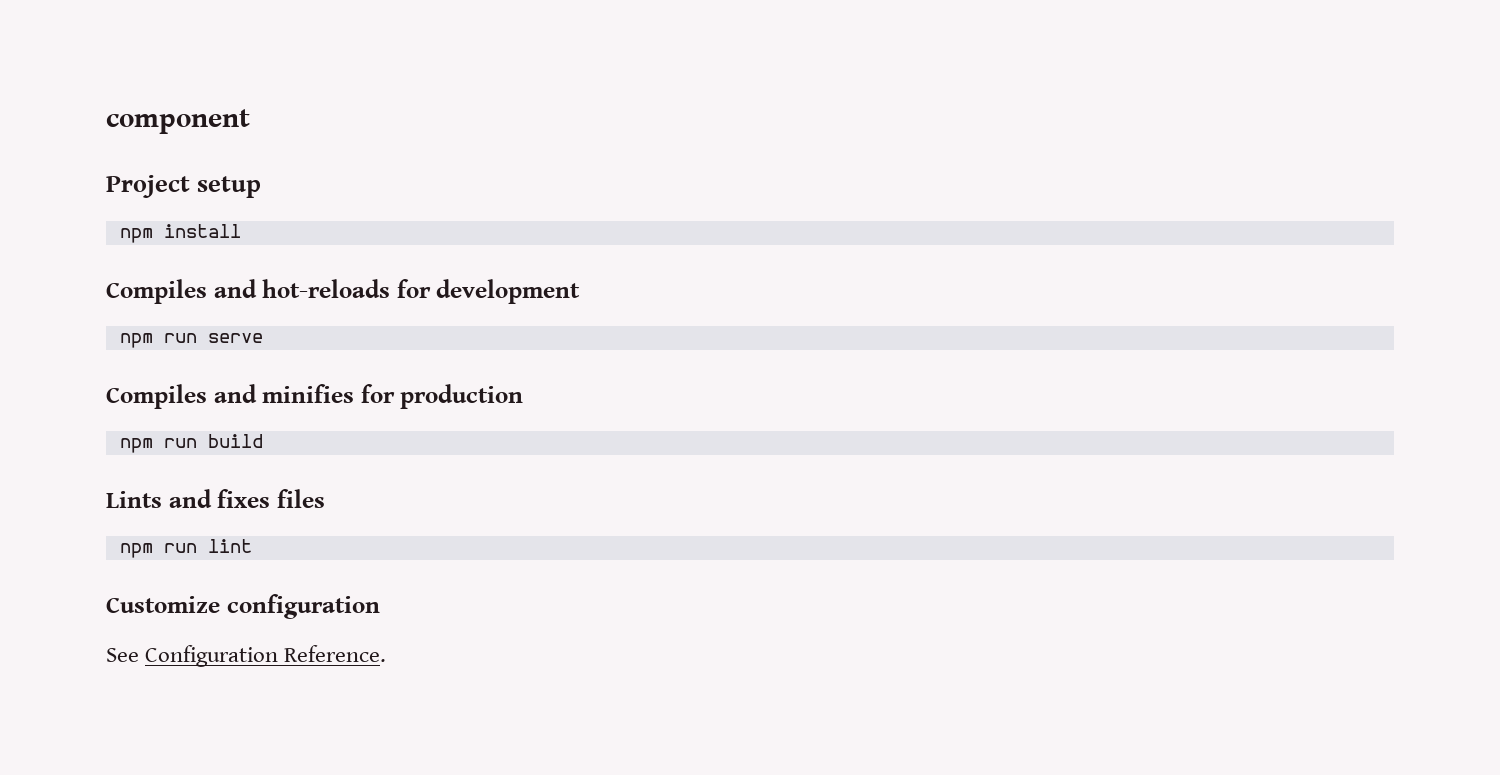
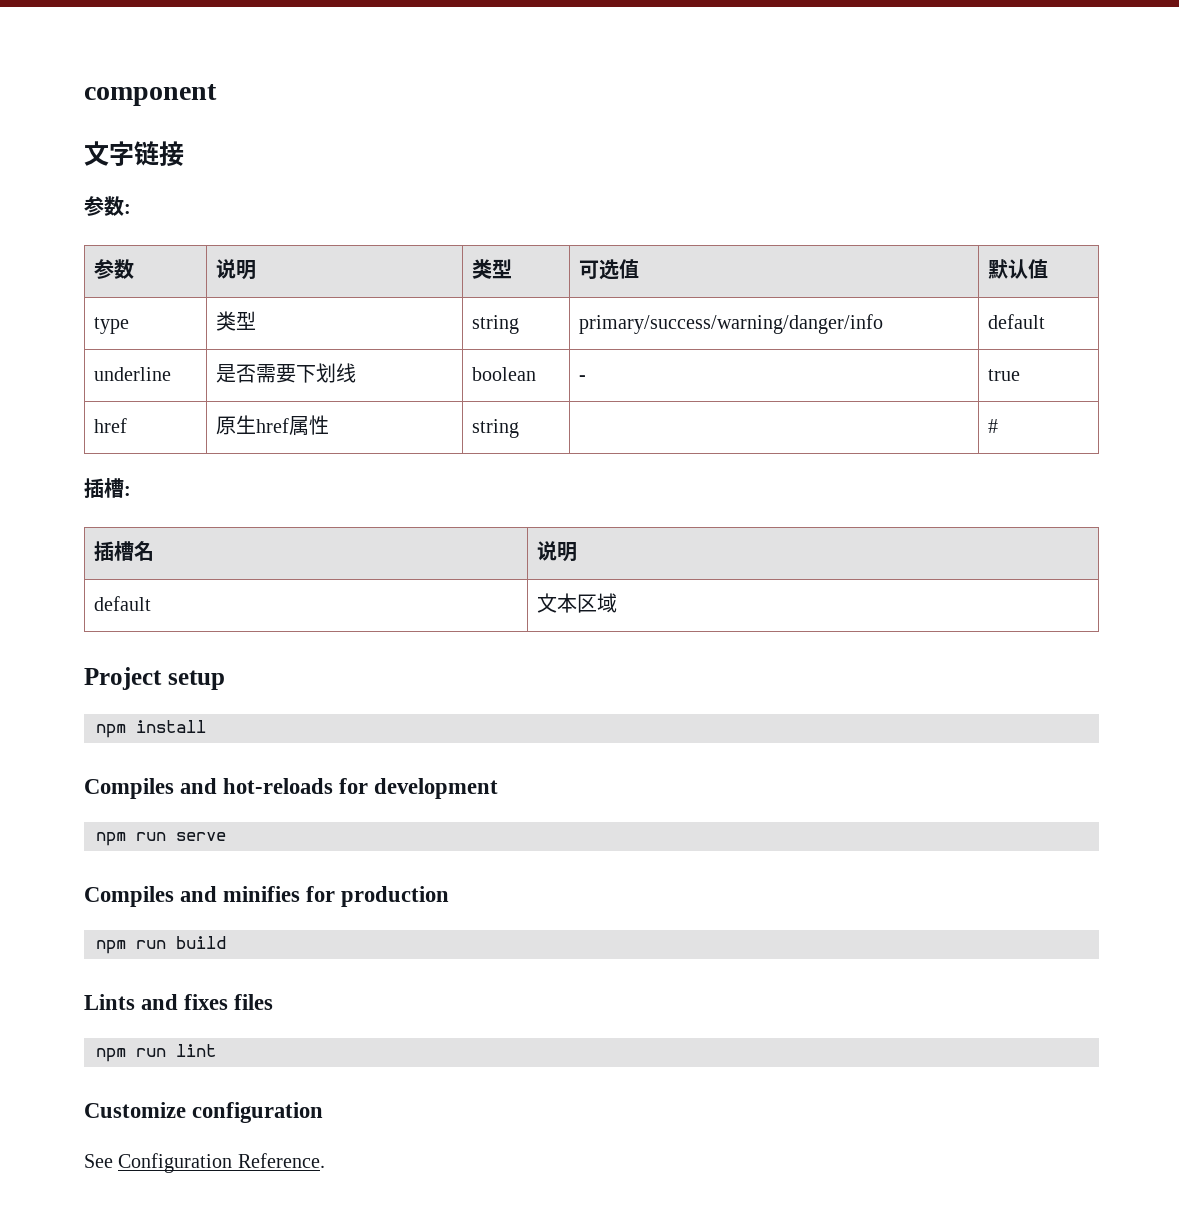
(250, 121) none -> [84,141,184,166] [84,196,131,216] [93,259,134,279] [215,259,256,280] [471,259,512,279] [578,259,639,280] [987,259,1048,279] [93,317,129,334] [215,311,256,331] [471,315,519,334] [578,314,883,334] [987,314,1045,329] [93,367,171,381] [215,363,356,383] [471,367,536,381] [578,375,586,381] [987,369,1020,381] [93,418,127,433] [215,415,329,436] [471,419,519,438] [987,419,998,433] [84,478,131,498] [93,541,154,561] [536,541,577,562] [93,596,151,611] [536,593,617,613] // 文字链接 // 参数: // 参数 | 说明 | 类型 | 可选值 | 默认值 // type | 类型 | string | primary/success/warning/danger/info | default // underline | 是否需要下划线 | boolean | - | true // href | 原生href属性 | string | | # // 插槽: // 插槽名 | 说明 // default | 文本区域

